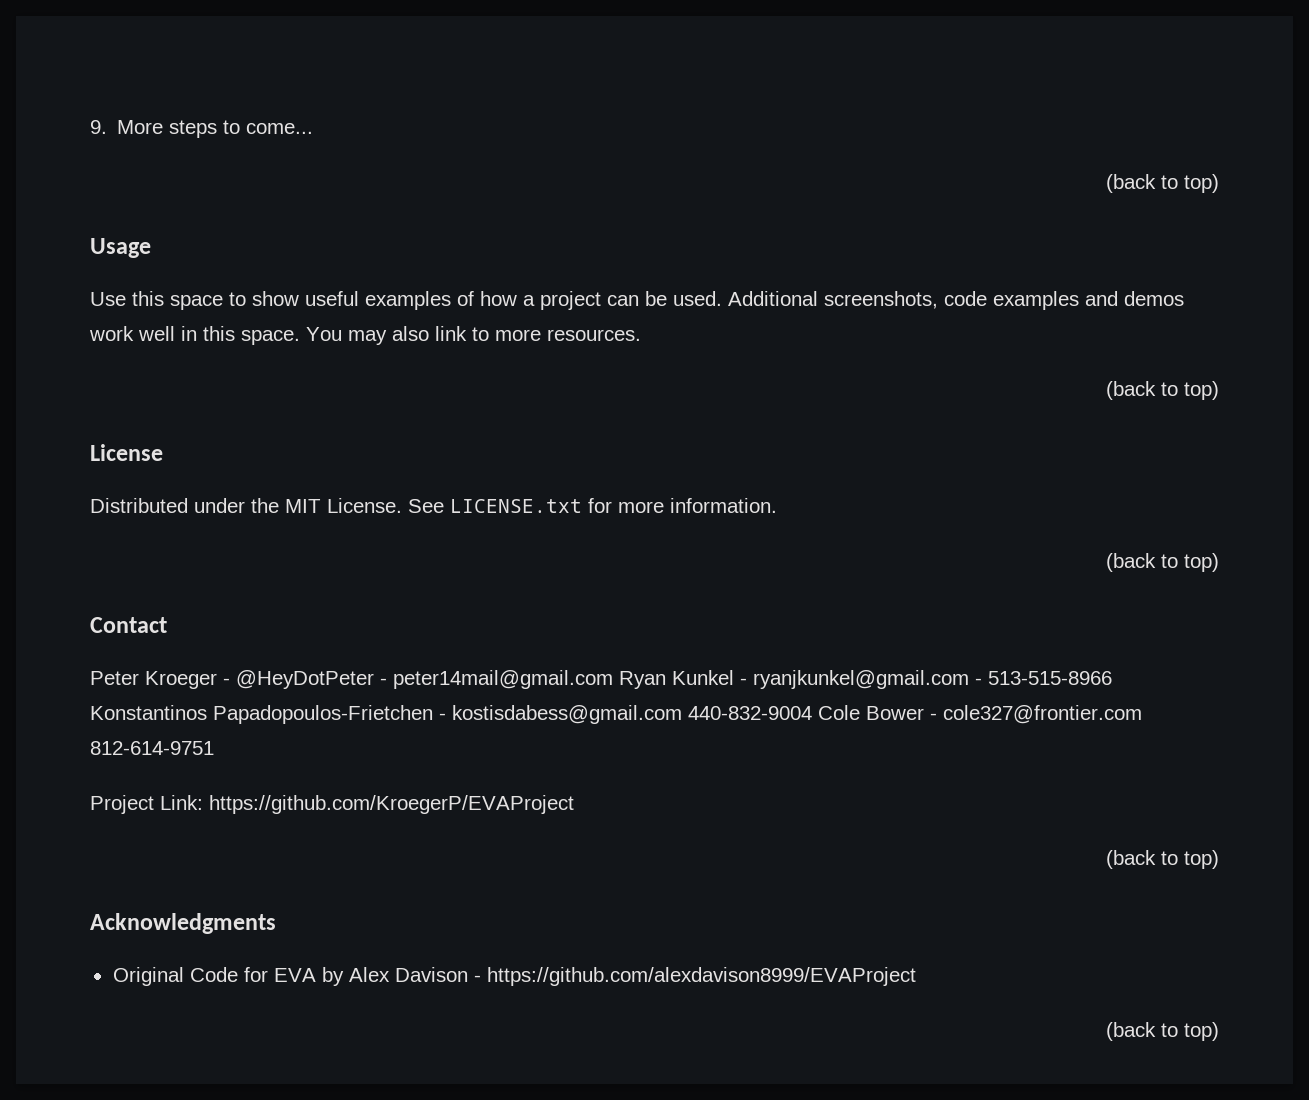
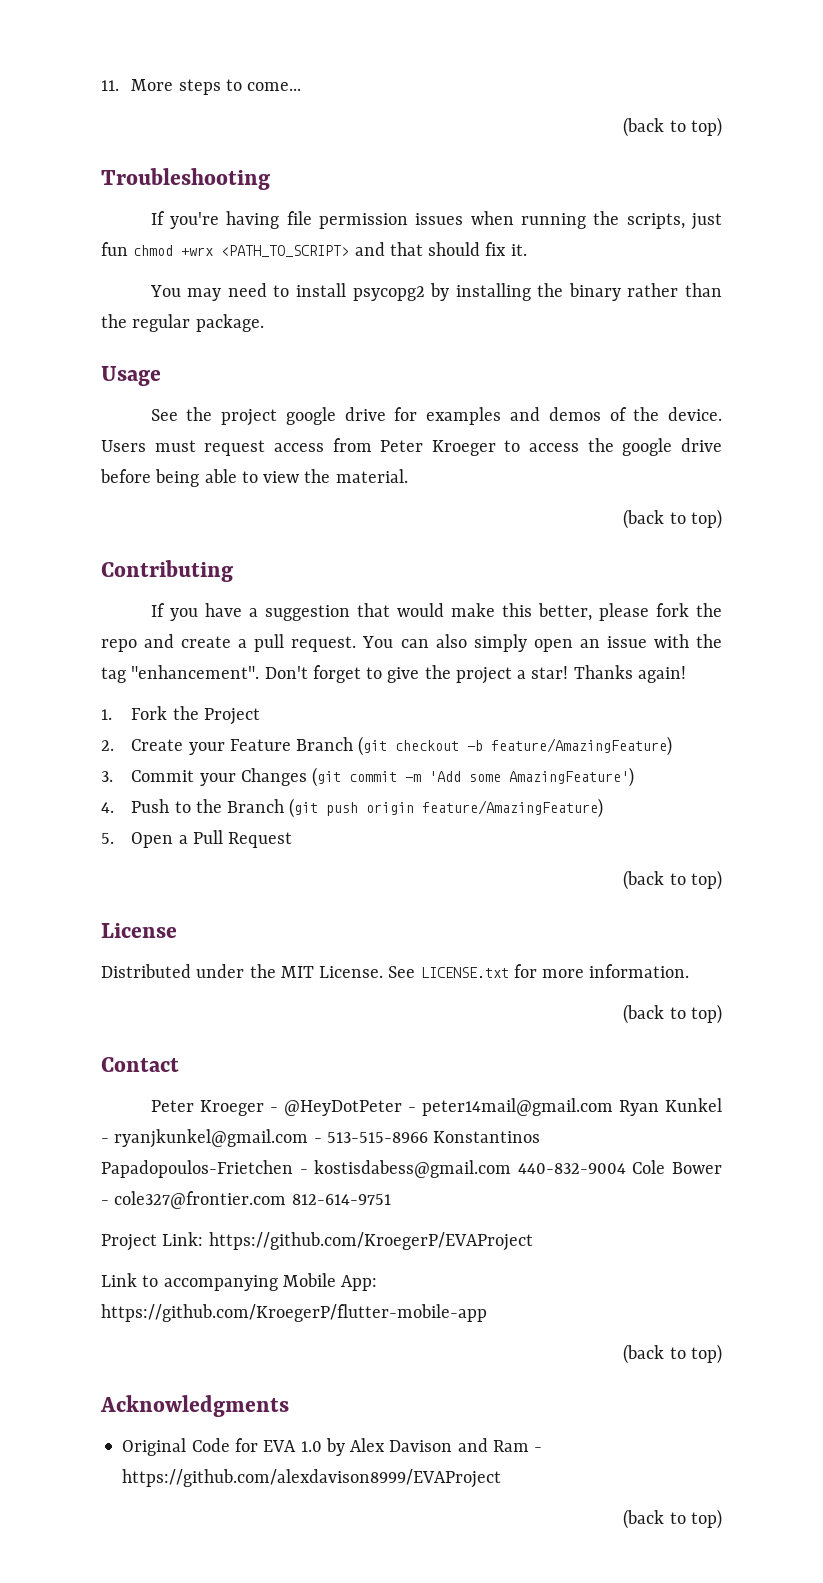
[90,120,107,134] 9. -> [101,80,119,91] 11.
[90,238,151,258] [90,291,1184,310] [89,326,641,345] Usage // Use this space to show useful examples of how a project can be used. Additional screenshots, code examples and demos work well in this space. You may also link to more resources. -> [101,168,270,190] [150,211,722,230] [101,242,527,257] [149,283,723,301] [101,314,264,332] [101,366,161,386] [150,407,722,426] [101,438,722,456] [100,469,408,487] [623,509,722,529] [101,560,233,582] [150,603,723,621] [101,634,722,652] [101,665,686,684] [101,706,260,725] [101,736,673,756] [101,767,635,787] [101,798,604,818] [101,830,293,848] Troubleshooting // If you're having file permission issues when running the scripts, just fun chmod +wrx <PATH_TO_SCRIPT> and that should fix it. // You may need to install psycopg2 by installing the binary rather than the regular package. // Usage // See the project google drive for examples and demos of the device. Users must request access from Peter Kroeger to access the google drive before being able to view the material. // (back to top) // Contributing // If you have a suggestion that would make this better, please fork the repo and create a pull request. You can also simply open an issue with the tag "enhancement". Don't forget to give the project a star! Thanks again! // 1. Fork the Project // 2. Create your Feature Branch (git checkout -b feature/AmazingFeature) // 3. Commit your Changes (git commit -m 'Add some AmazingFeature') // 4. Push to the Branch (git push origin feature/AmazingFeature) // 5. Open a Pull Request
(574, 804) none -> [101,1273,378,1291] [101,1304,487,1322] // Link to accompanying Mobile App: https://github.com/KroegerP/flutter-mobile-app
(316, 975) none -> [300,1441,322,1452] 1.0
(468, 974) none -> [457,1438,529,1452] and Ram

